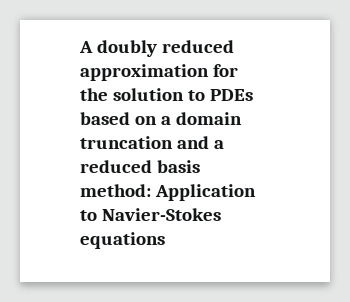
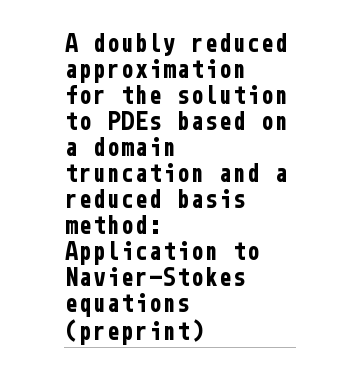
(165, 240) none -> [64,319,204,345] (preprint)

